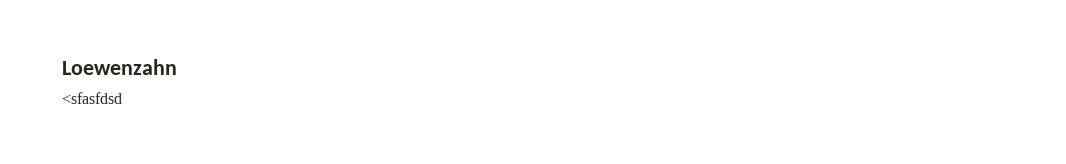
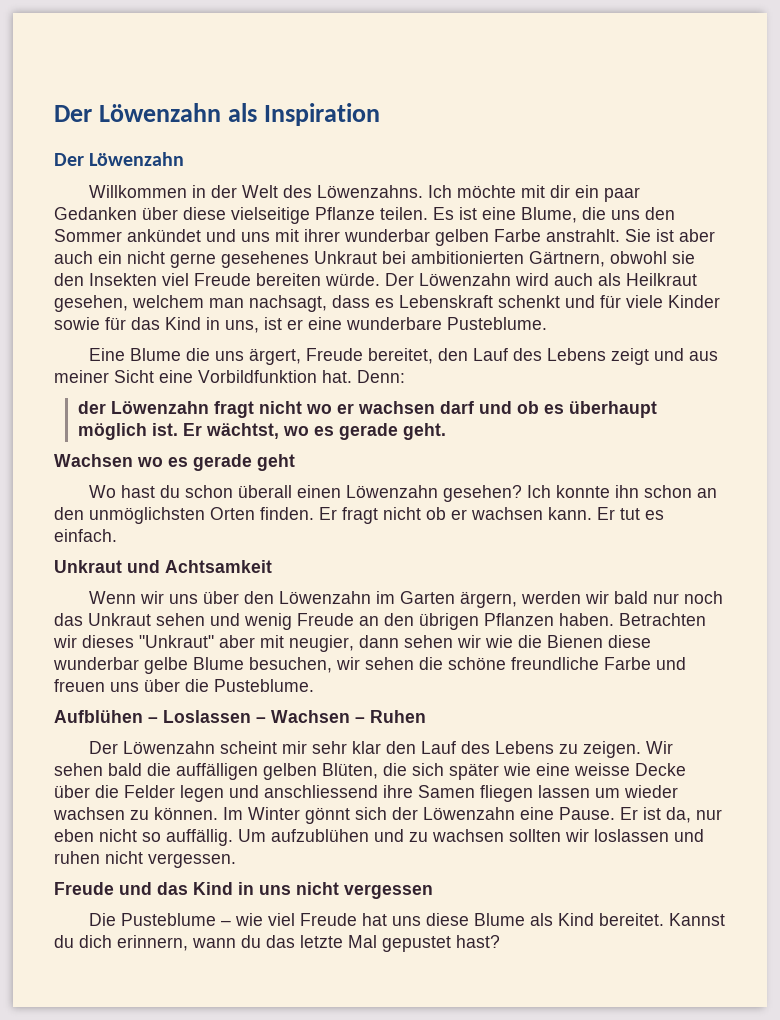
[62,59,177,75] [62,92,122,104] Loewenzahn // <sfasfdsd -> [54,103,380,126] [54,152,185,166] [88,185,640,202] [54,207,675,224] [54,229,715,246] [54,251,695,268] [54,273,697,286] [54,295,720,312] [54,317,547,333] [88,348,718,365] [54,370,405,383] [77,401,657,418] [77,423,446,440] [54,454,295,471] [88,485,717,502] [54,507,664,524] [54,529,117,542] [54,560,272,573] [88,591,723,608] [54,613,706,630] [53,635,651,652] [53,657,686,674] [54,679,314,692] [54,710,426,723] [88,741,673,758] [54,763,686,780] [54,785,678,802] [53,807,722,824] [54,829,704,846] [54,851,236,868] [54,882,433,899] [88,913,725,926] [54,935,500,952] Der Löwenzahn als Inspiration // Der Löwenzahn // Willkommen in der Welt des Löwenzahns. Ich möchte mit dir ein paar Gedanken über diese vielseitige Pflanze teilen. Es ist eine Blume, die uns den Sommer ankündet und uns mit ihrer wunderbar gelben Farbe anstrahlt. Sie ist aber auch ein nicht gerne gesehenes Unkraut bei ambitionierten Gärtnern, obwohl sie den Insekten viel Freude bereiten würde. Der Löwenzahn wird auch als Heilkraut gesehen, welchem man nachsagt, dass es Lebenskraft schenkt und für viele Kinder sowie für das Kind in uns, ist er eine wunderbare Pusteblume. // Eine Blume die uns ärgert, Freude bereitet, den Lauf des Lebens zeigt und aus meiner Sicht eine Vorbildfunktion hat. Denn: // der Löwenzahn fragt nicht wo er wachsen darf und ob es überhaupt möglich ist. Er wächtst, wo es gerade geht. // Wachsen wo es gerade geht // Wo hast du schon überall einen Löwenzahn gesehen? Ich konnte ihn schon an den unmöglichsten Orten finden. Er fragt nicht ob er wachsen kann. Er tut es einfach. // Unkraut und Achtsamkeit // Wenn wir uns über den Löwenzahn im Garten ärgern, werden wir bald nur noch das Unkraut sehen und wenig Freude an den übrigen Pflanzen haben. Betrachten wir dieses "Unkraut" aber mit neugier, dann sehen wir wie die Bienen diese wunderbar gelbe Blume besuchen, wir sehen die schöne freundliche Farbe und freuen uns über die Pusteblume. // Aufblühen – Loslassen – Wachsen – Ruhen // Der Löwenzahn scheint mir sehr klar den Lauf des Lebens zu zeigen. Wir sehen bald die auffälligen gelben Blüten, die sich später wie eine weisse Decke über die Felder legen und anschliessend ihre Samen fliegen lassen um wieder wachsen zu können. Im Winter gönnt sich der Löwenzahn eine Pause. Er ist da, nur eben nicht so auffällig. Um aufzublühen und zu wachsen sollten wir loslassen und ruhen nicht vergessen. // Freude und das Kind in uns nicht vergessen // Die Pusteblume – wie viel Freude hat uns diese Blume als Kind bereitet. Kannst du dich erinnern, wann du das letzte Mal gepustet hast?

